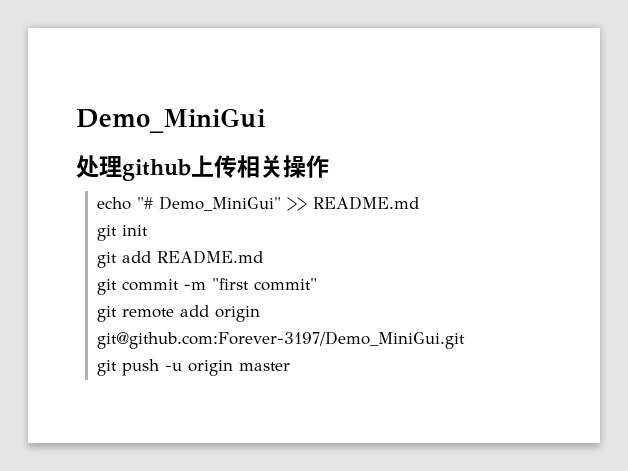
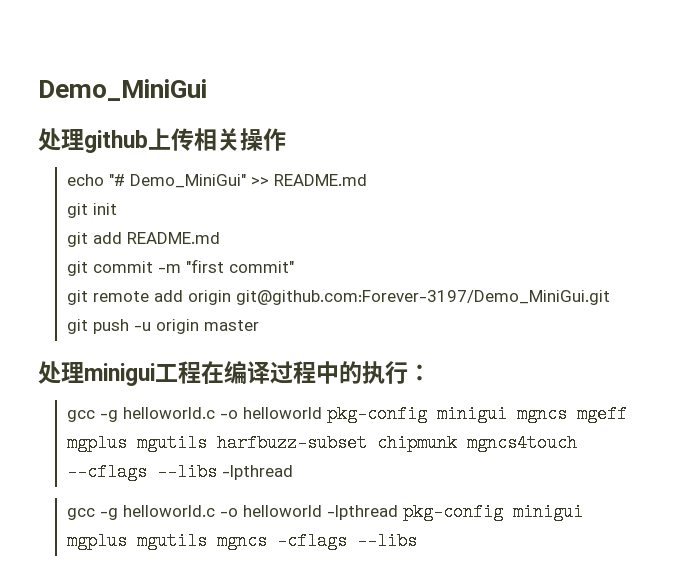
(290, 366) none -> [38,361,431,386] [66,405,627,423] [66,434,577,452] [66,463,293,481] [66,503,583,521] [66,532,417,550] // 处理minigui工程在编译过程中的执行： // gcc -g helloworld.c -o helloworld pkg-config minigui mgncs mgeff mgplus mgutils harfbuzz-subset chipmunk mgncs4touch --cflags --libs -lpthread // gcc -g helloworld.c -o helloworld -lpthread pkg-config minigui mgplus mgutils mgncs -cflags --libs

